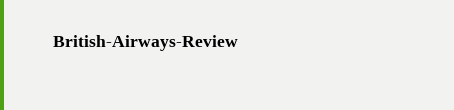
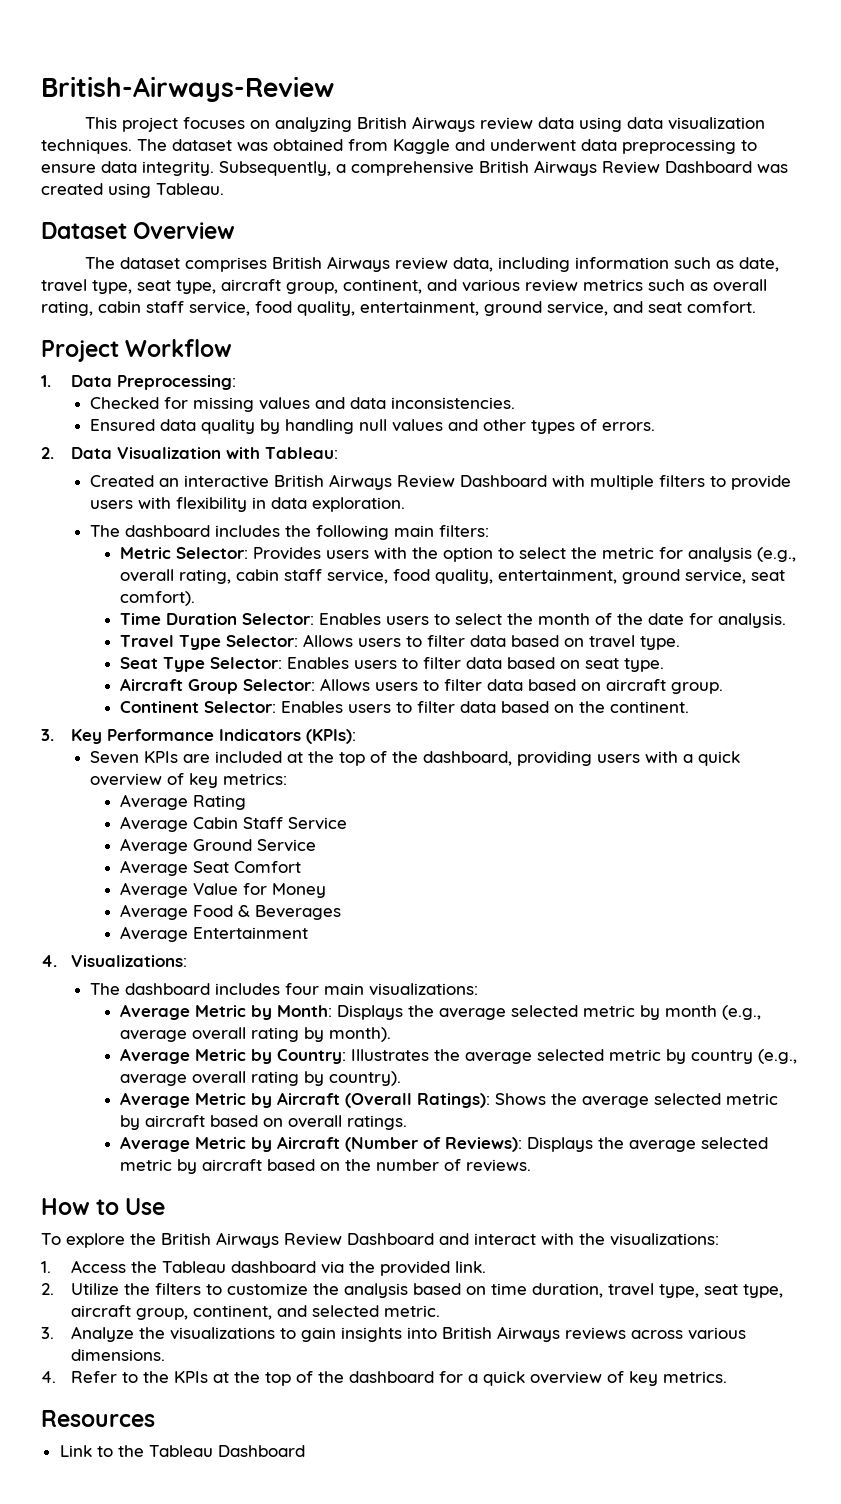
(238, 43) none -> [84,116,765,132] [41,139,757,154] [41,160,788,176] [41,183,224,198] [41,222,236,239] [84,256,779,272] [41,279,767,294] [41,301,756,316] [41,339,233,362] [41,375,237,390] [90,397,516,412] [90,419,656,434] [41,447,339,459] [90,474,792,490] [90,497,406,512] [90,525,490,540] [120,547,797,562] [120,569,786,584] [120,591,196,606] [120,613,787,628] [120,634,681,650] [120,657,665,672] [120,678,724,694] [120,701,690,713] [41,729,357,744] [90,751,741,766] [90,773,288,788] [120,794,247,810] [120,816,348,832] [120,838,317,854] [120,860,302,876] [120,882,327,898] [120,904,342,920] [120,926,309,942] [41,955,188,967] [90,983,479,996] [120,1004,762,1020] [120,1027,392,1042] [120,1048,798,1064] [120,1071,402,1086] [120,1092,779,1108] [120,1115,408,1130] [120,1136,769,1152] [120,1159,532,1174] [41,1198,166,1215] [41,1232,719,1248] [41,1260,487,1276] [41,1283,784,1298] [71,1305,441,1320] [41,1326,747,1342] [71,1349,166,1361] [41,1371,728,1386] [41,1410,155,1427] [59,1445,305,1457] // This project focuses on analyzing British Airways review data using data visualization techniques. The dataset was obtained from Kaggle and underwent data preprocessing to ensure data integrity. Subsequently, a comprehensive British Airways Review Dashboard was created using Tableau. // Dataset Overview // The dataset comprises British Airways review data, including information such as date, travel type, seat type, aircraft group, continent, and various review metrics such as overall rating, cabin staff service, food quality, entertainment, ground service, and seat comfort. // Project Workflow // 1. Data Preprocessing: // Checked for missing values and data inconsistencies. // Ensured data quality by handling null values and other types of errors. // 2. Data Visualization with Tableau: // Created an interactive British Airways Review Dashboard with multiple filters to provide users with flexibility in data exploration. // The dashboard includes the following main filters: // Metric Selector: Provides users with the option to select the metric for analysis (e.g., overall rating, cabin staff service, food quality, entertainment, ground service, seat comfort). // Time Duration Selector: Enables users to select the month of the date for analysis. // Travel Type Selector: Allows users to filter data based on travel type. // Seat Type Selector: Enables users to filter data based on seat type. // Aircraft Group Selector: Allows users to filter data based on aircraft group. // Continent Selector: Enables users to filter data based on the continent. // 3. Key Performance Indicators (KPIs): // Seven KPIs are included at the top of the dashboard, providing users with a quick overview of key metrics: // Average Rating // Average Cabin Staff Service // Average Ground Service // Average Seat Comfort // Average Value for Money // Average Food & Beverages // Average Entertainment // 4. Visualizations: // The dashboard includes four main visualizations: // Average Metric by Month: Displays the average selected metric by month (e.g., average overall rating by month). // Average Metric by Country: Illustrates the average selected metric by country (e.g., average overall rating by country). // Average Metric by Aircraft (Overall Ratings): Shows the average selected metric by aircraft based on overall ratings. // Average Metric by Aircraft (Number of Reviews): Displays the average selected metric by aircraft based on the number of reviews. // How to Use // To explore the British Airways Review Dashboard and interact with the visualizations: // 1. Access the Tableau dashboard via the provided link. // 2. Utilize the filters to customize the analysis based on time duration, travel type, seat type, aircraft group, continent, and selected metric. // 3. Analyze the visualizations to gain insights into British Airways reviews across various dimensions. // 4. Refer to the KPIs at the top of the dashboard for a quick overview of key metrics. // Resources // Link to the Tableau Dashboard

